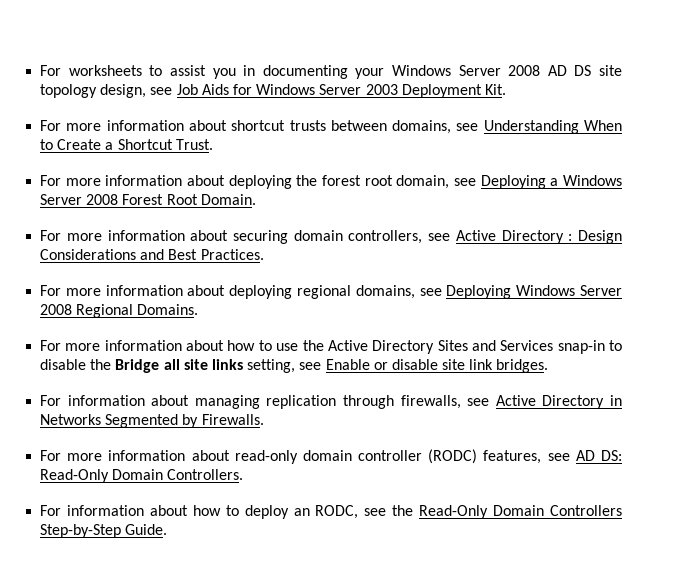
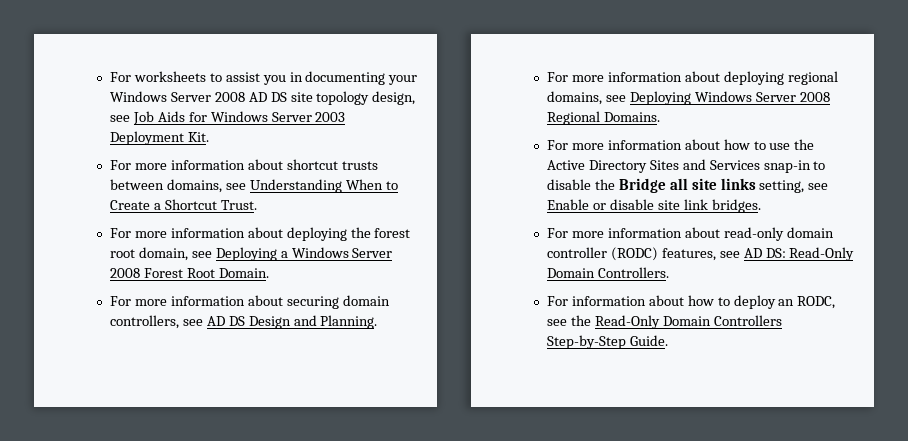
[455,230,623,244] [40,249,264,260] Active Directory : Design Considerations and Best Practices. -> [206,315,378,329] AD DS Design and Planning.
[40,395,623,409] [40,414,264,428] // For information about managing replication through firewalls, see Active Directory in Networks Segmented by Firewalls. -> (761, 206) none

